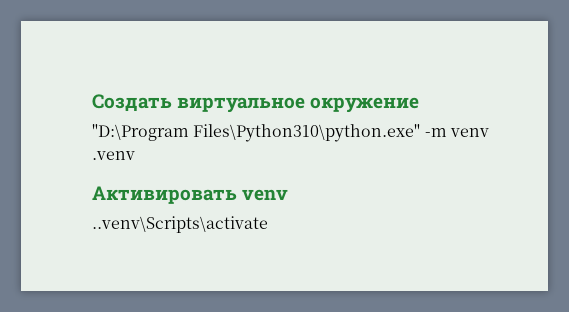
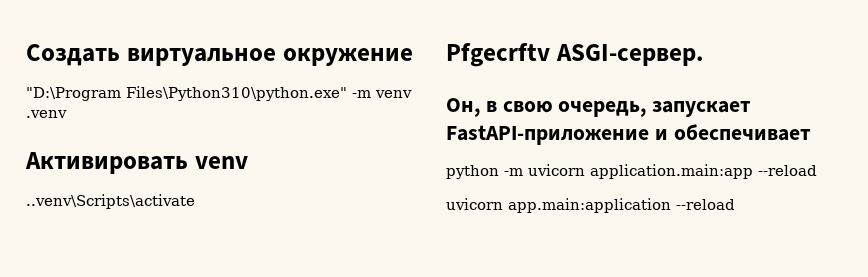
(268, 224) none -> [446,43,704,67] [446,98,752,117] [446,124,811,145] [446,164,817,179] [446,198,735,213] // Pfgecrftv ASGI-сервер. // Он, в свою очередь, запускает FastAPI-приложение и обеспечивает // python -m uvicorn application.main:app --reload // uvicorn app.main:application --reload

